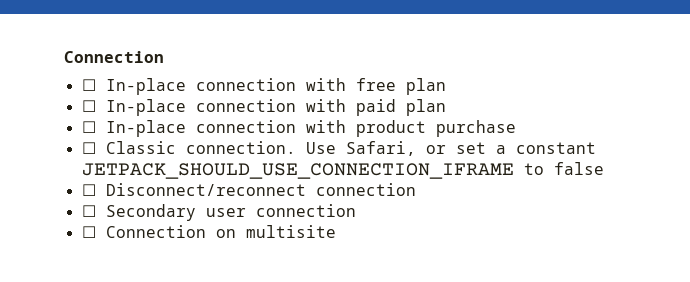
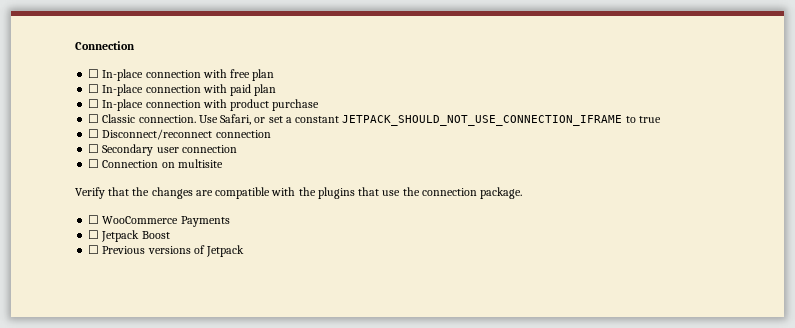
[81,162,604,179] JETPACK_SHOULD_USE_CONNECTION_IFRAME to false -> [342,115,661,126] JETPACK_SHOULD_NOT_USE_CONNECTION_IFRAME to true
(336, 231) none -> [75,187,523,199] [88,215,230,227] [88,230,170,242] [88,245,245,257] // Verify that the changes are compatible with the plugins that use the connection package. // ☐ WooCommerce Payments // ☐ Jetpack Boost // ☐ Previous versions of Jetpack

